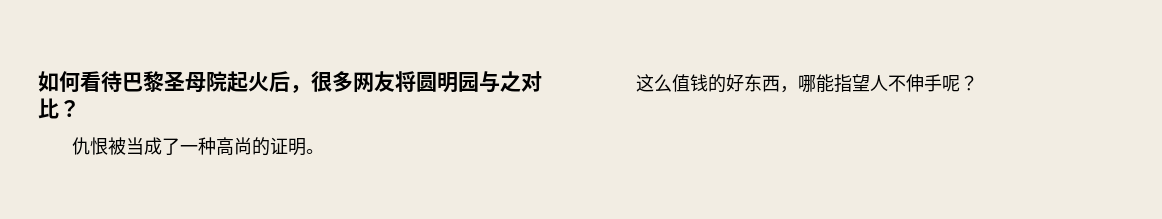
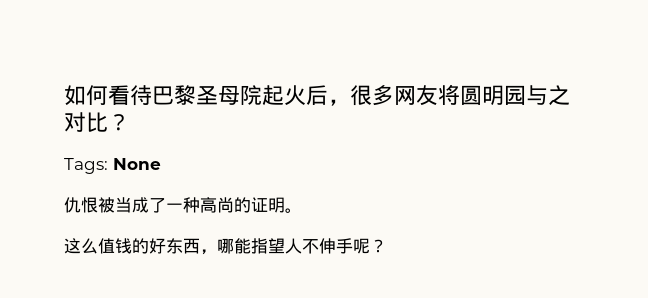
(80, 108) none -> [64,158,161,174] // Tags: None

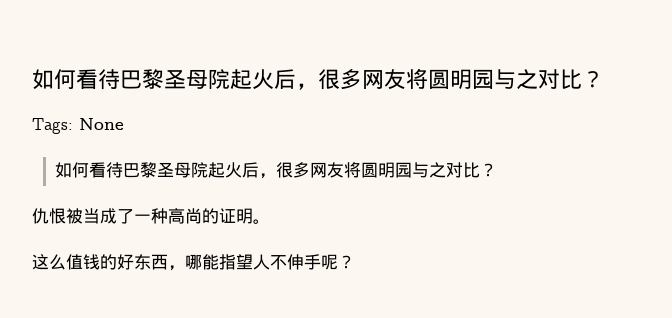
(161, 164) none -> [54,162,497,179] // 如何看待巴黎圣母院起火后，很多网友将圆明园与之对比？

